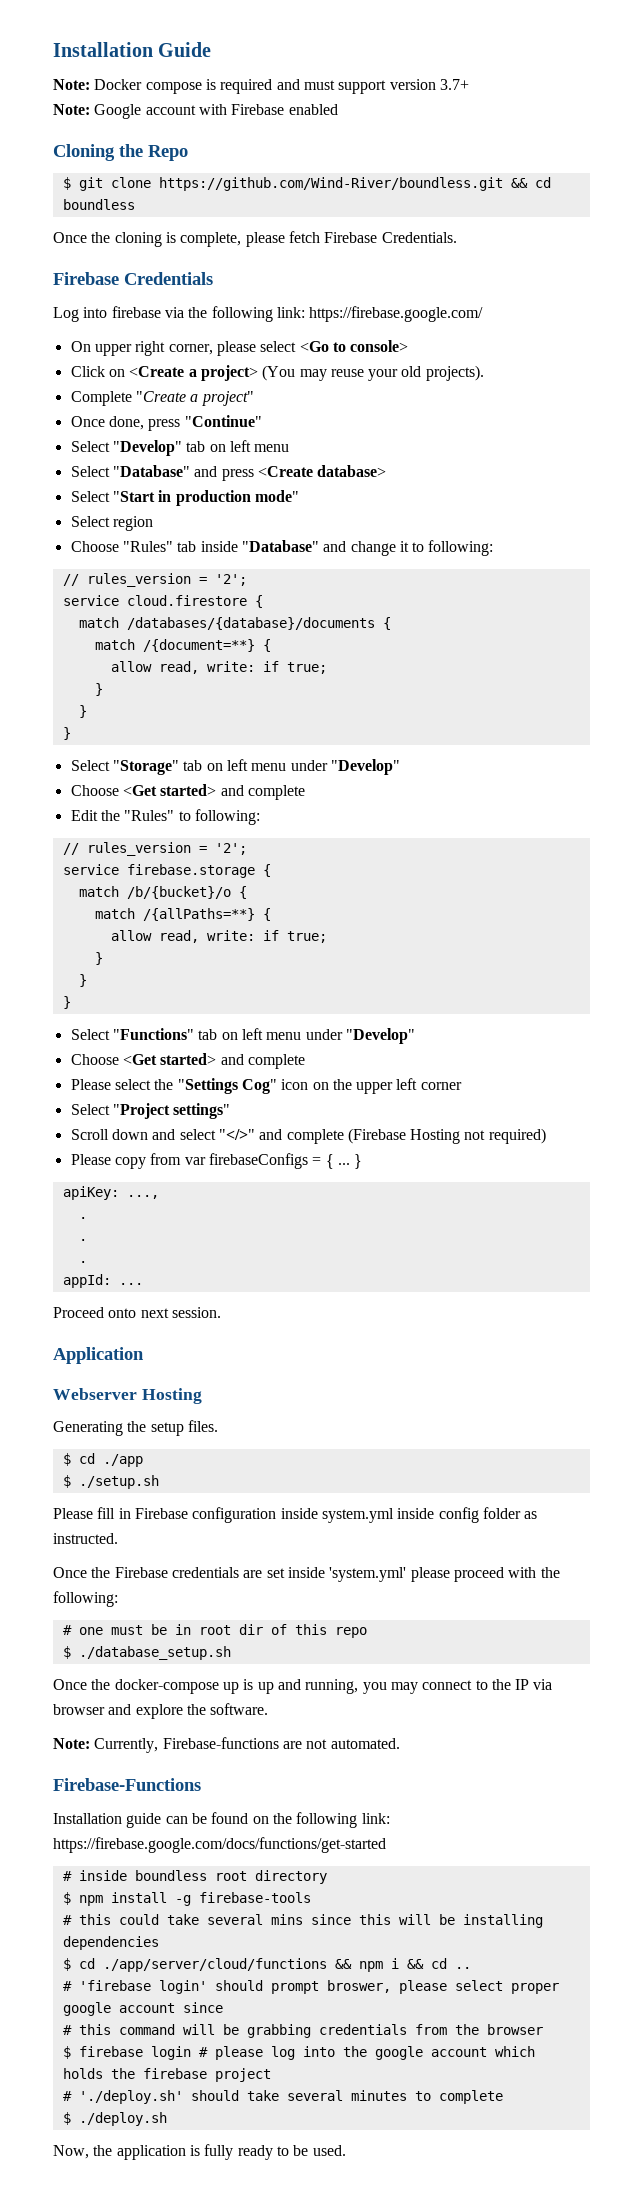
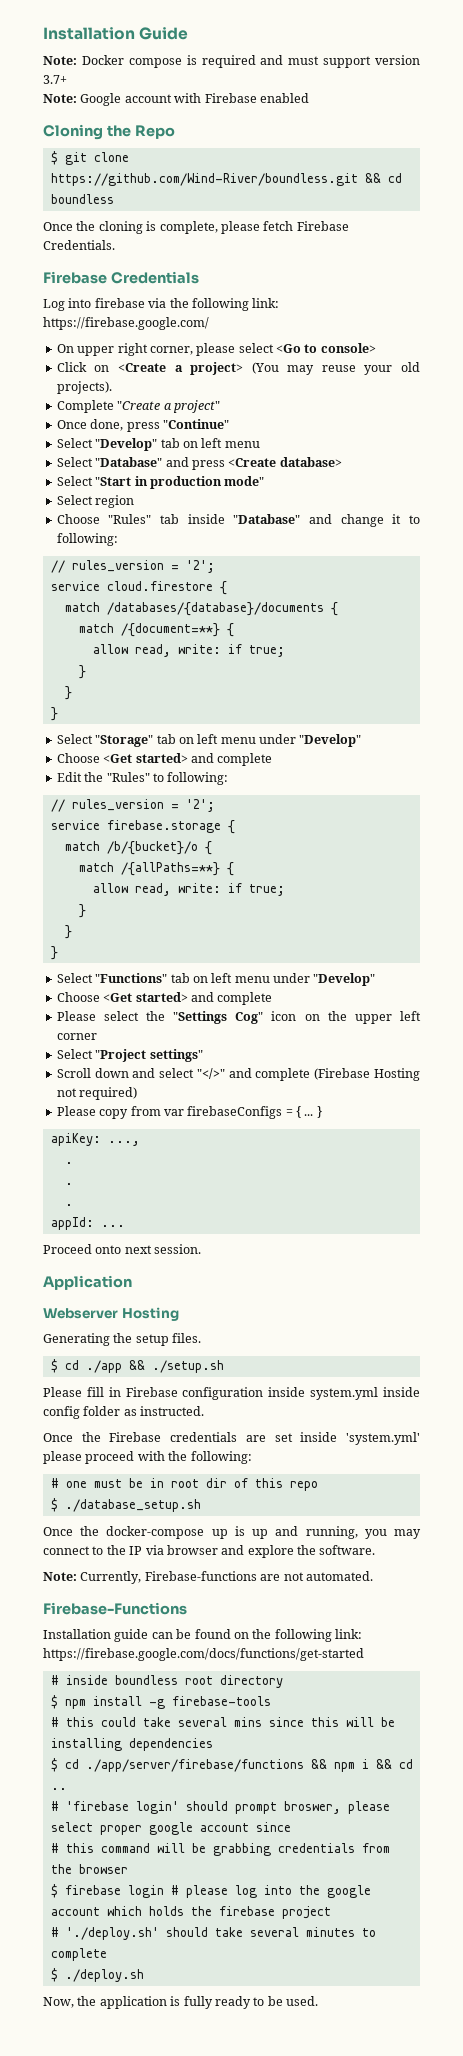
[62,1475,71,1488] // $ -> [128,1360,145,1370] &&
[102,1958,327,1972] ./app/server/cloud/functions -> [85,1759,304,1772] ./app/server/firebase/functions

